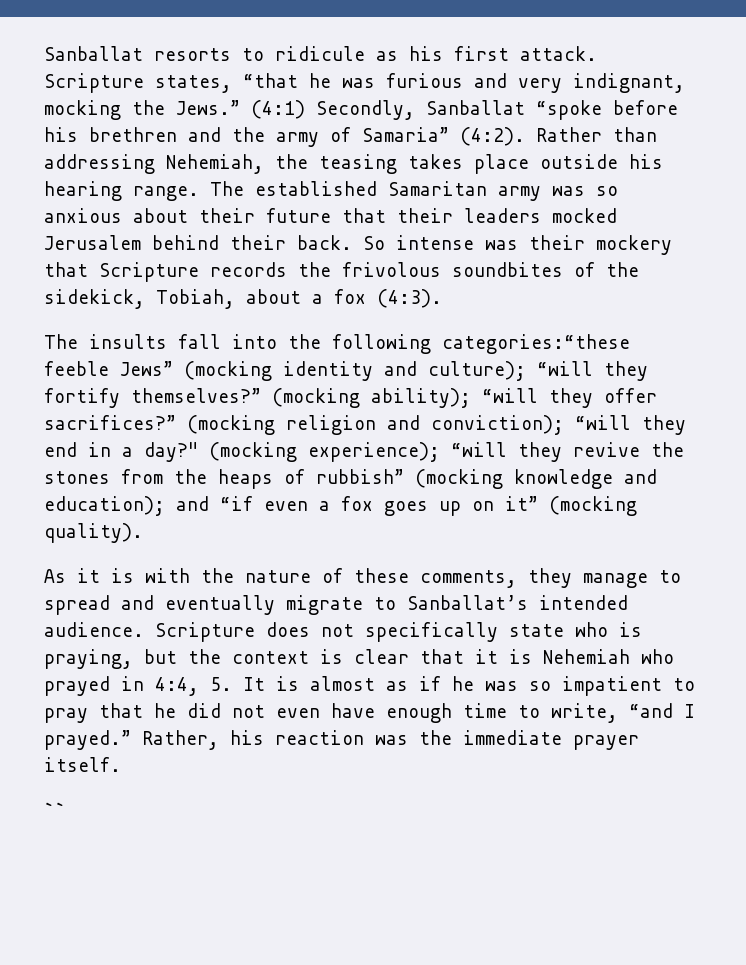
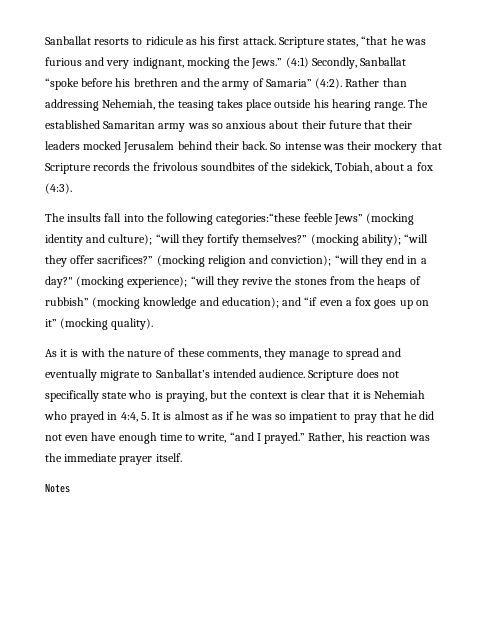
[44,802,66,817] `` -> [45,483,70,493] Notes

